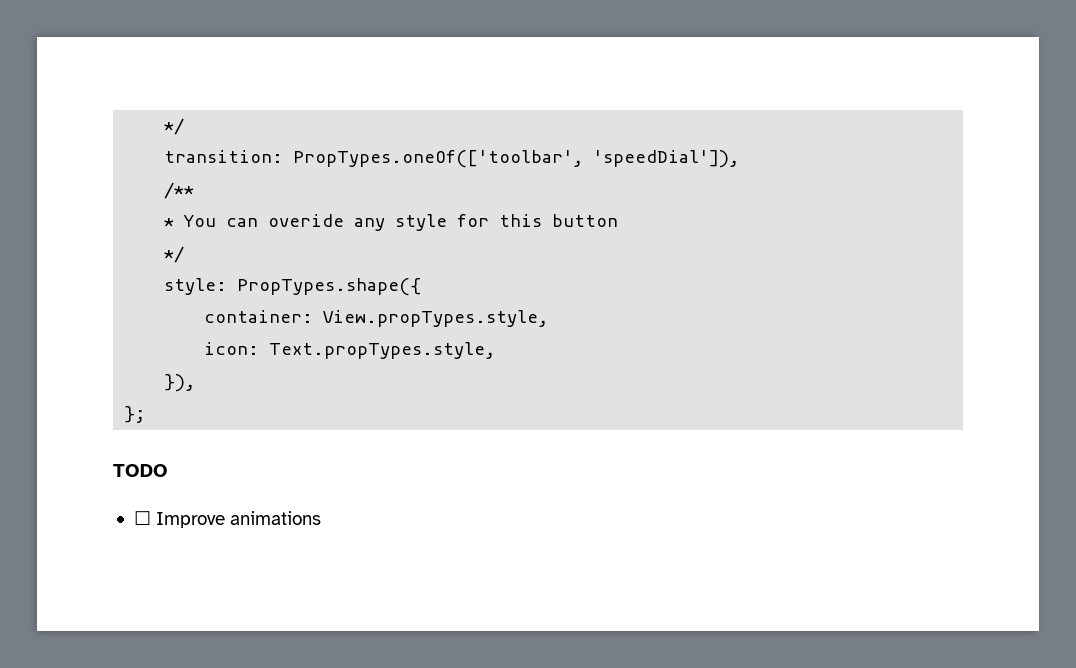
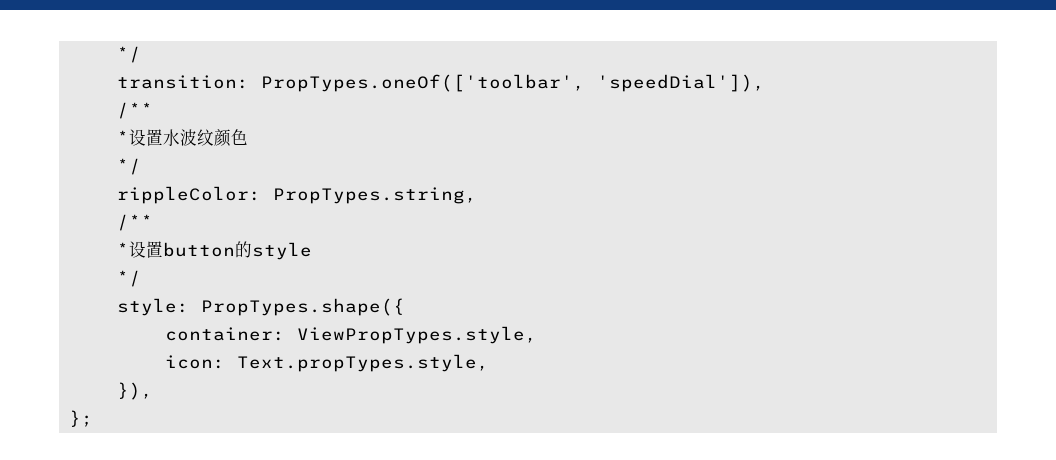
[183,214,619,231] You can overide any style for this button -> [128,129,248,147] [116,158,141,175] [116,186,477,204] [116,214,153,231] [116,241,312,260] 设置水波纹颜色 // */ // rippleColor: PropTypes.string, // /** // *设置button的style
[323,310,549,327] View.propTypes.style, -> [296,326,537,344] ViewPropTypes.style,
[113,464,168,477] [133,511,322,528] // TODO // ☐ Improve animations -> (93, 418) none

